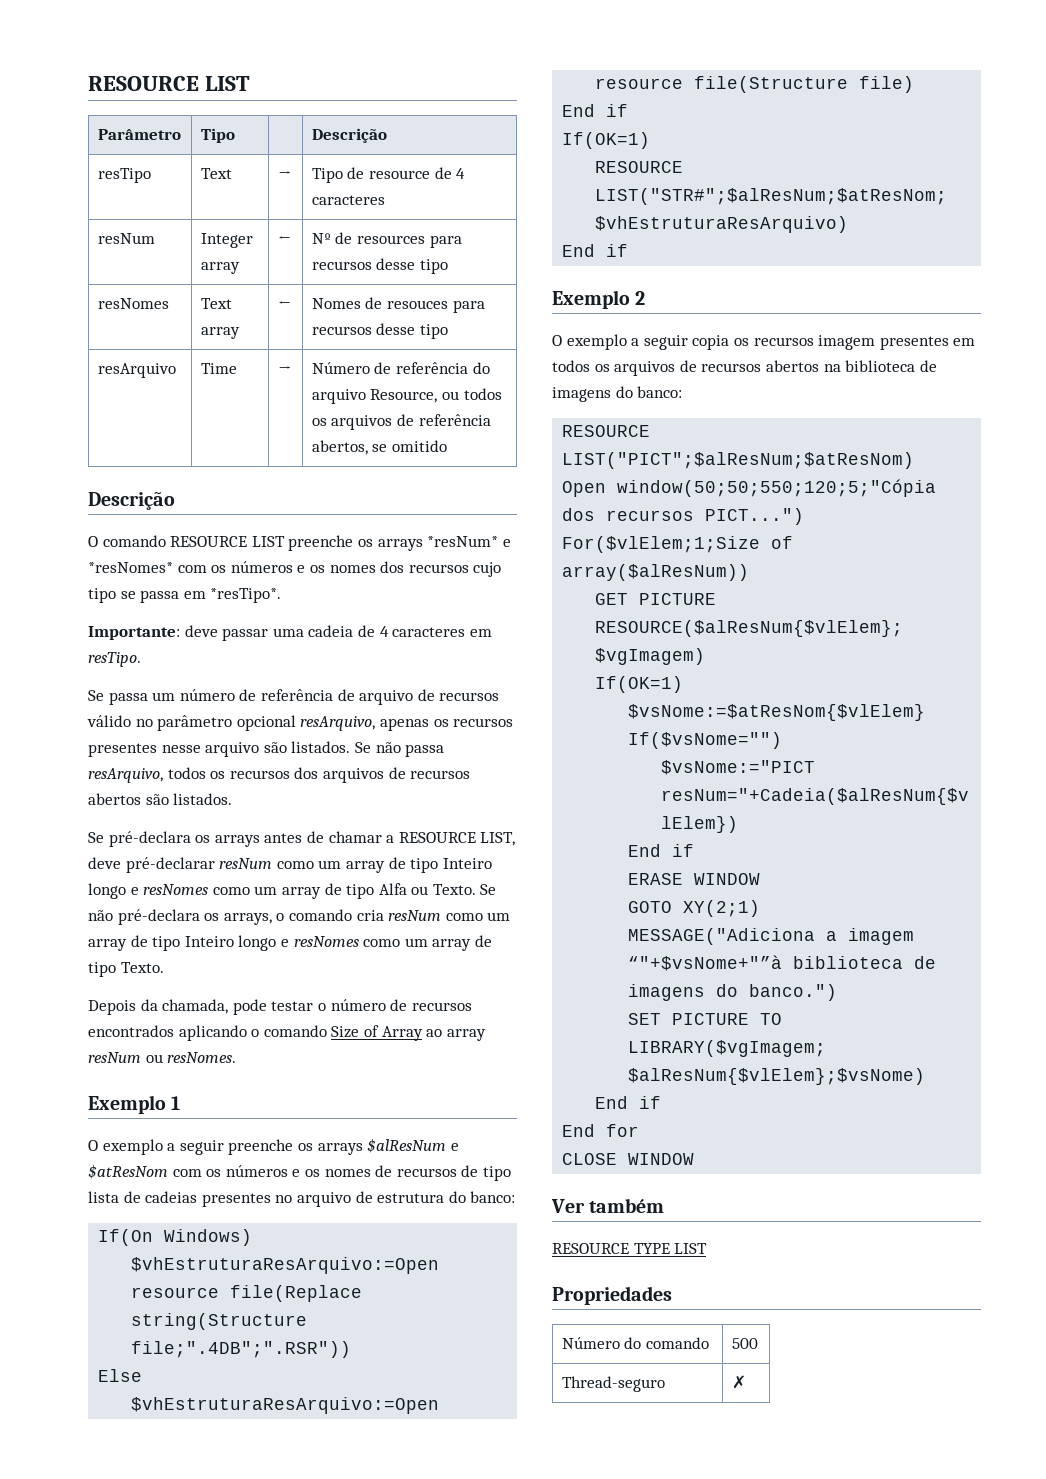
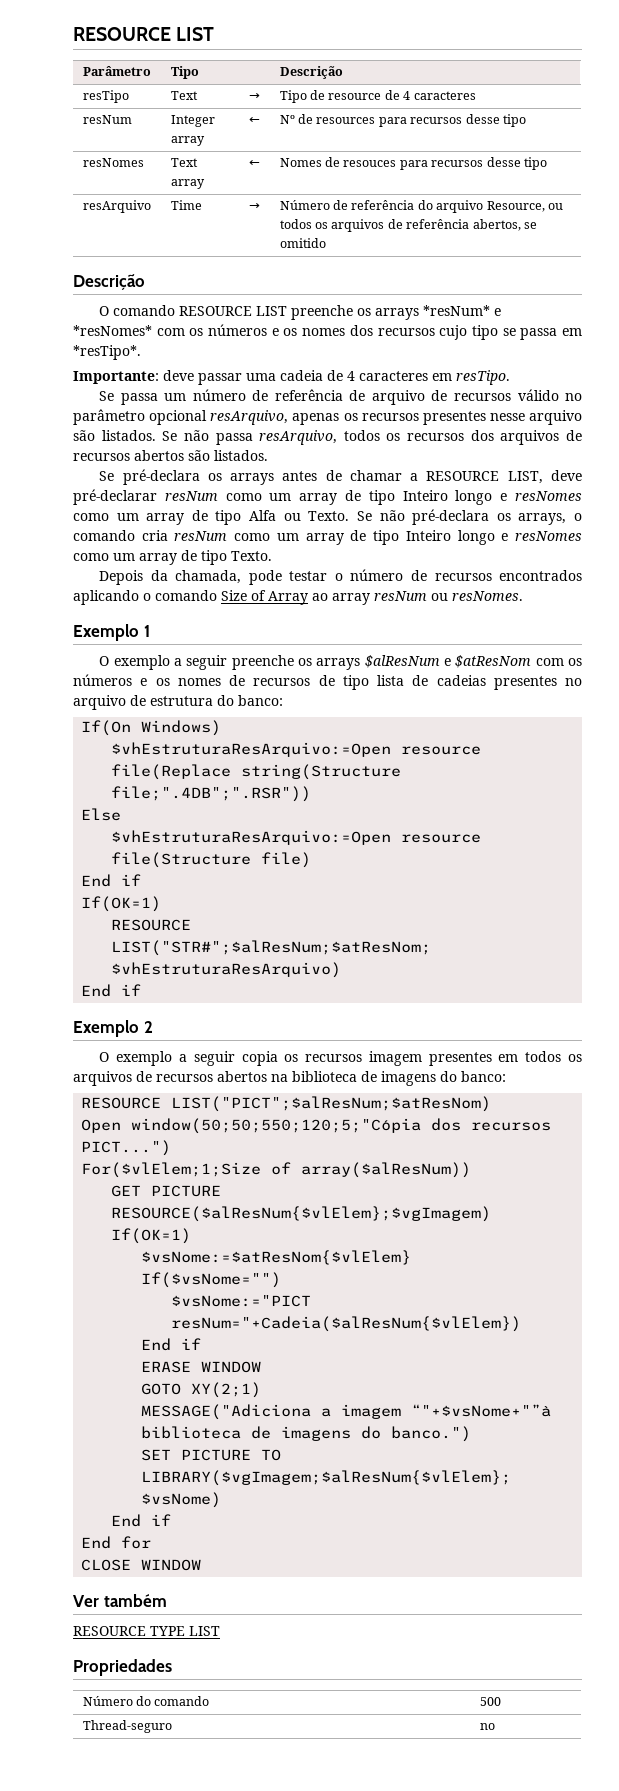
[731,1375,746,1389] ✗ -> [479,1723,495,1730] no

